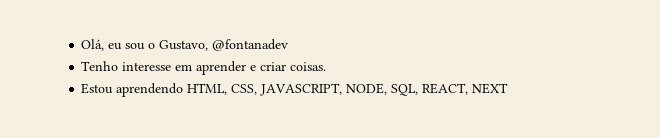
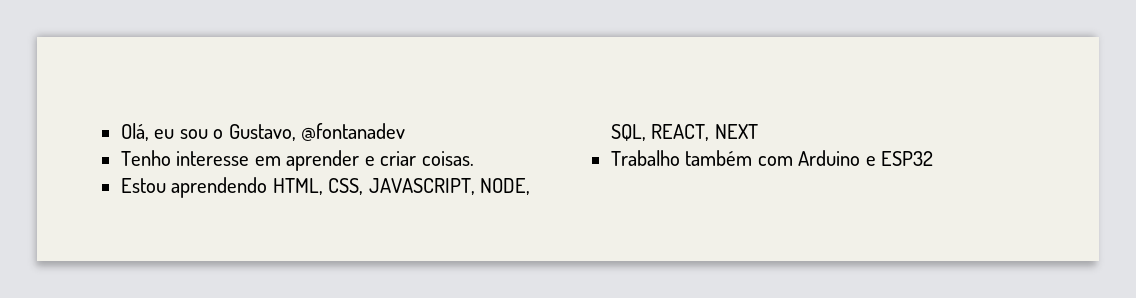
(509, 88) none -> [610,150,934,166] // Trabalho também com Arduino e ESP32

